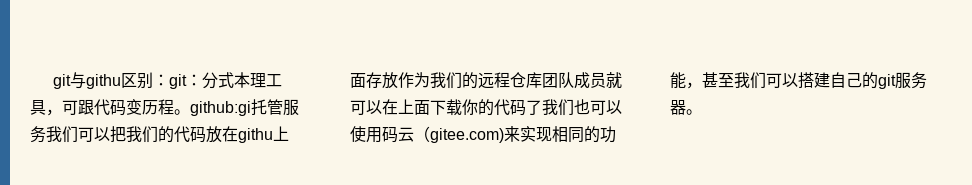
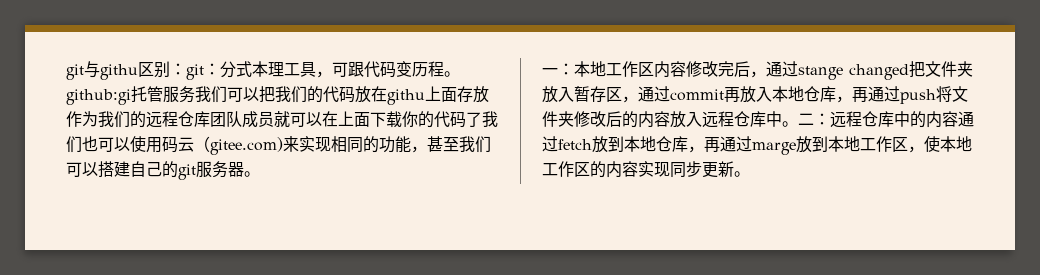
(702, 112) none -> [542,61,973,80] [542,86,968,104] [542,111,974,128] [542,136,972,155] [542,161,750,178] // 一：本地工作区内容修改完后，通过stange changed把文件夹放入暂存区，通过commit再放入本地仓库，再通过push将文件夹修改后的内容放入远程仓库中。二：远程仓库中的内容通过fetch放到本地仓库，再通过marge放到本地工作区，使本地工作区的内容实现同步更新。

